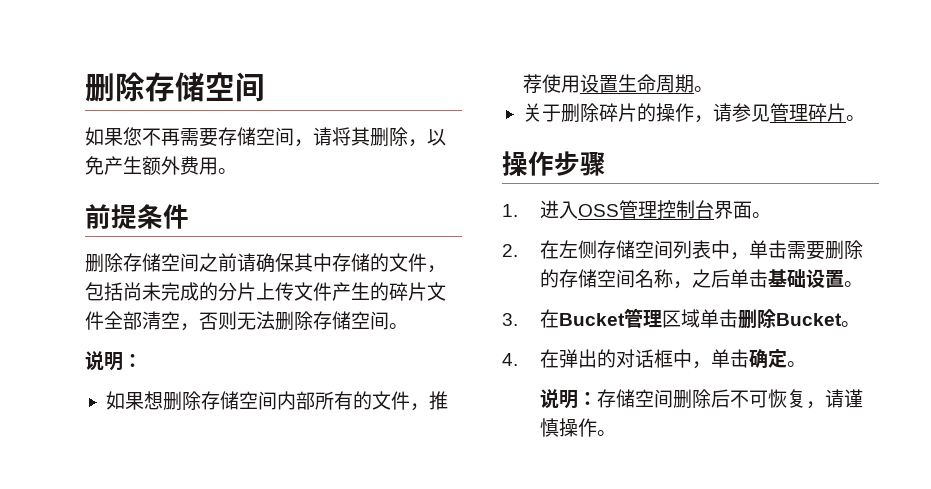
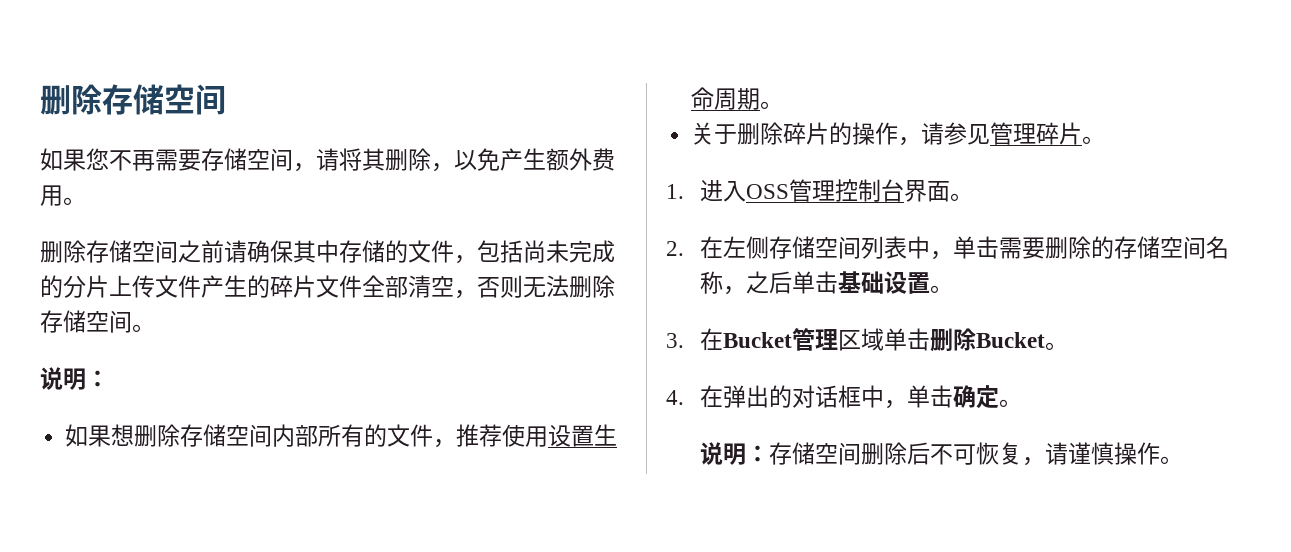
[85,204,189,229] // 前提条件 -> (86, 201) none
[502,151,606,176] // 操作步骤 -> (1106, 140) none

